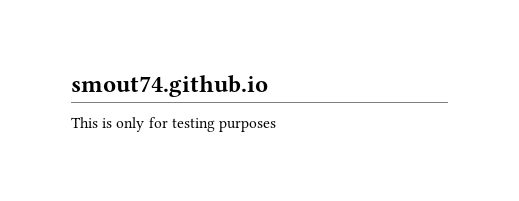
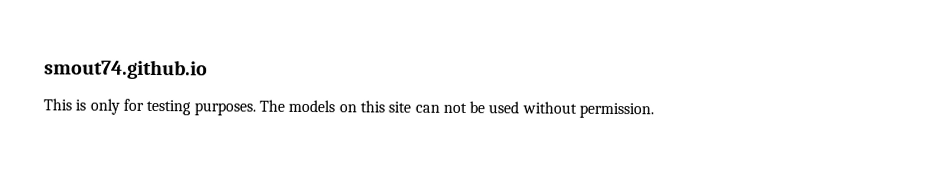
[218,120,276,132] purposes -> [193,99,655,119] purposes. The models on this site can not be used without permission.

